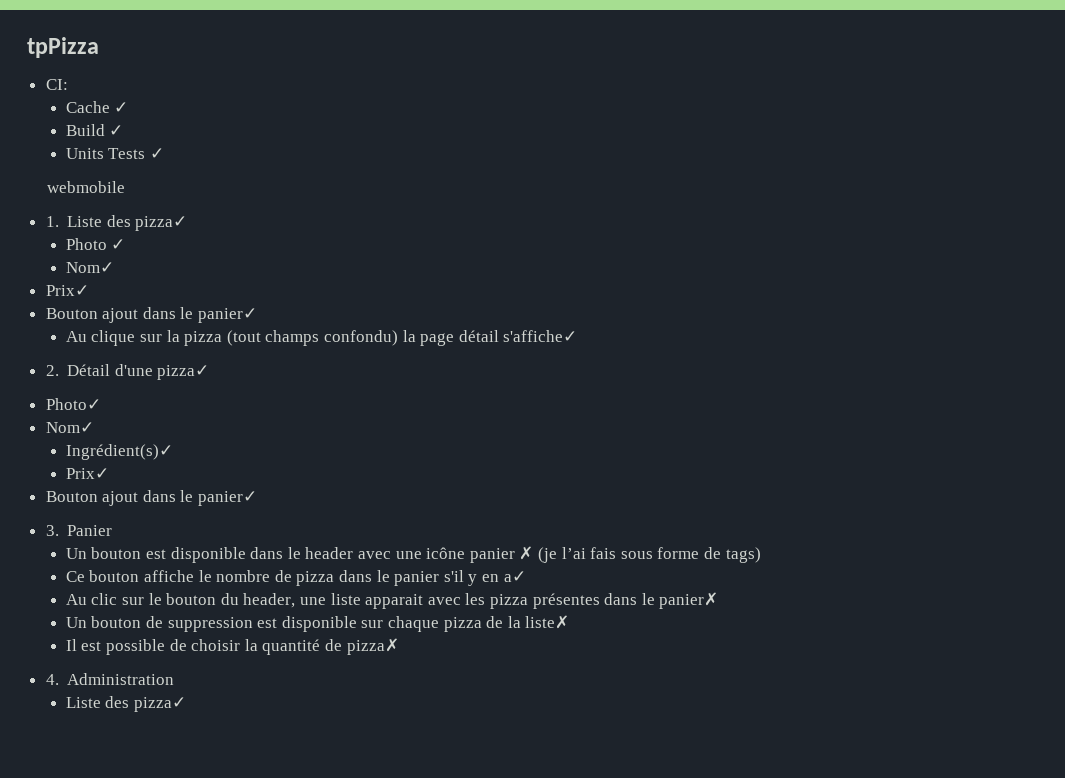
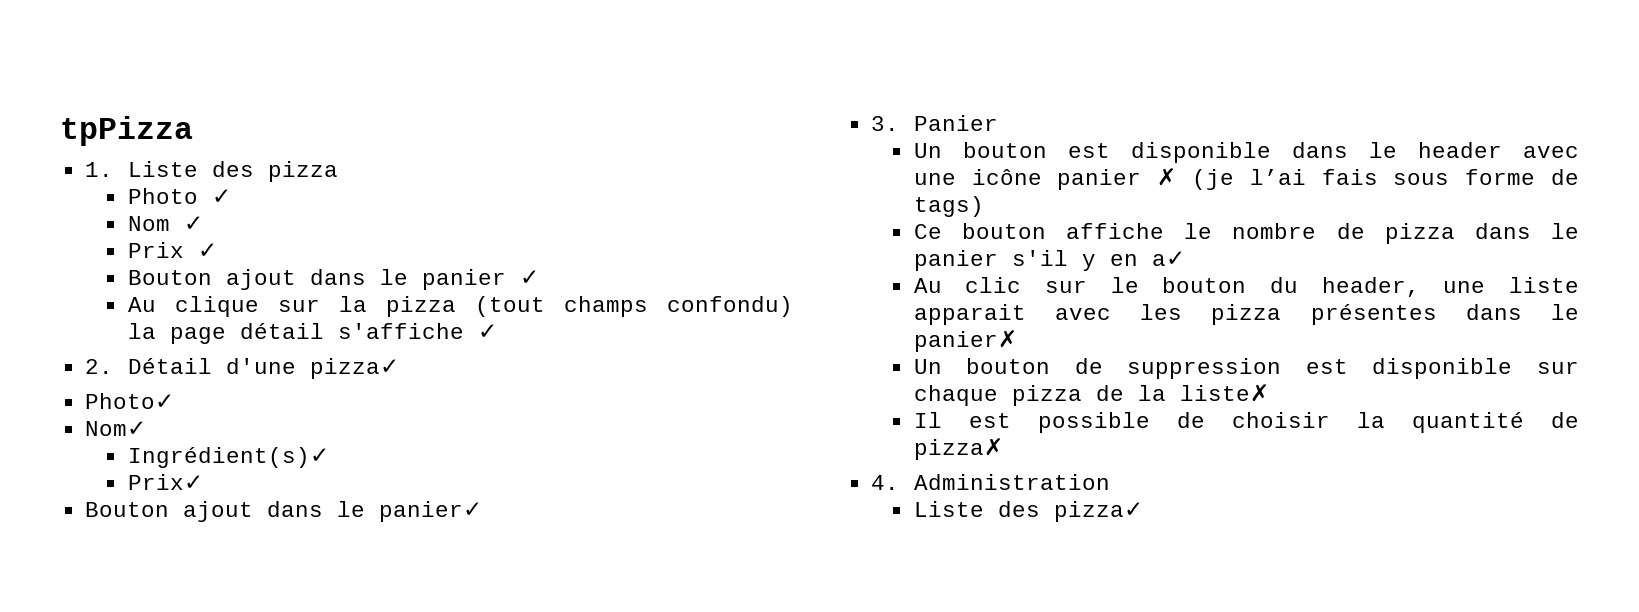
[45,79,68,90] [65,101,129,113] [65,124,124,136] [65,148,165,159] [47,181,126,193] // CI: // Cache ✓ // Build ✓ // Units Tests ✓ // webmobile -> (193, 131) none
[135,216,188,231] pizza✓ -> [267,161,338,182] pizza
[65,262,114,273] [45,285,89,296] [45,307,258,323] Nom✓ // Prix✓ // Bouton ajout dans le panier✓ -> [127,216,203,231] [127,242,217,258] [127,269,539,290] Nom ✓ // Prix ✓ // Bouton ajout dans le panier ✓
[503,330,578,342] s'affiche✓ -> [337,323,497,339] s'affiche ✓

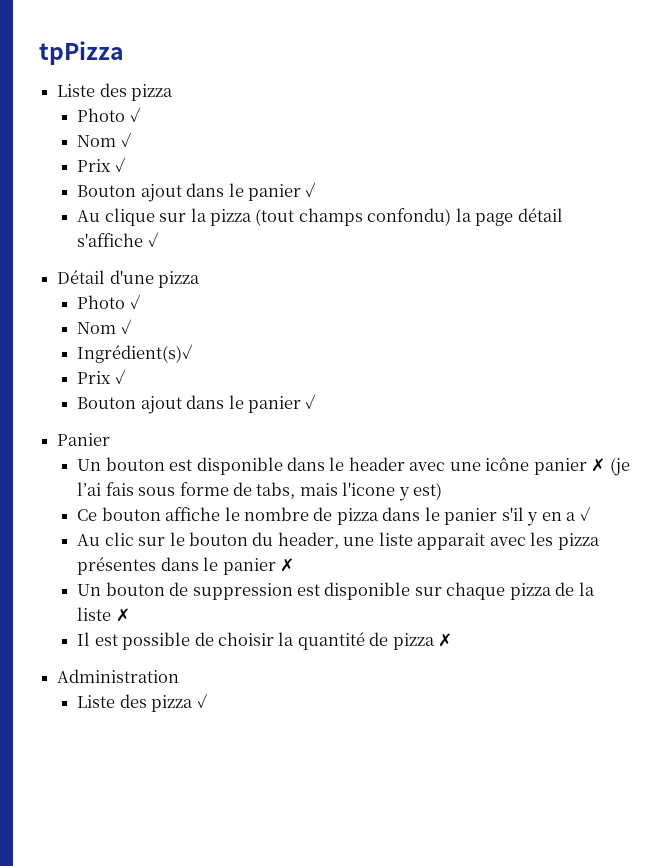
[84,162,113,177] 1. -> (124, 53) none
[84,359,113,374] 2. -> (159, 239) none
[309,358,399,379] [84,393,174,409] [84,421,146,436] pizza✓ // Photo✓ // Nom✓ -> [158,271,201,288] [77,294,141,309] [77,319,132,334] pizza // Photo ✓ // Nom ✓
[127,474,203,490] [84,501,482,522] [870,116,899,131] Prix✓ // Bouton ajout dans le panier✓ // 3. -> [77,369,126,384] [77,394,317,414] Prix ✓ // Bouton ajout dans le panier ✓ //
[913,196,984,217] tags) -> [256,482,443,501] tabs, mais l'icone y est)
[1151,251,1185,266] a✓ -> [566,506,591,521] a ✓
[913,330,1017,352] panier✗ -> [222,558,294,575] panier ✗
[1179,384,1269,402] liste✗ -> [77,607,130,622] liste ✗
[913,438,1003,460] [870,475,899,490] pizza✗ // 4. -> [392,633,453,650] pizza ✗ //
[1053,501,1143,522] pizza✓ -> [151,693,208,712] pizza ✓

